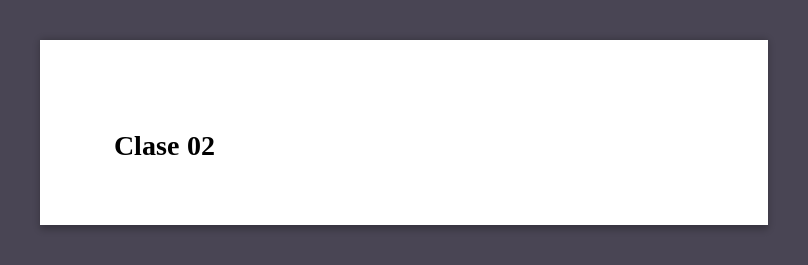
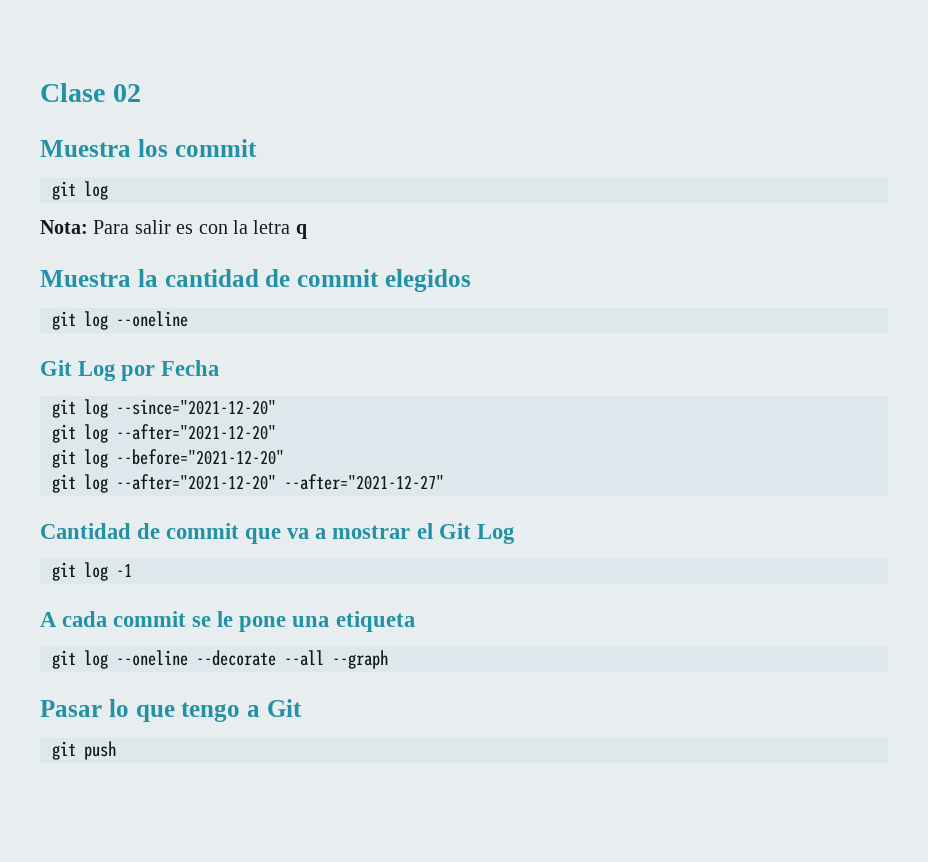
(215, 146) none -> [40,139,257,157] [52,181,108,200] [40,220,307,239] [40,269,471,292] [52,311,188,330] [40,360,220,381] [52,399,276,418] [52,424,276,443] [52,449,284,468] [52,474,444,493] [40,523,515,544] [52,562,132,581] [40,611,415,632] [52,650,388,669] [40,699,302,722] [52,741,116,760] // Muestra los commit // git log // Nota: Para salir es con la letra q // Muestra la cantidad de commit elegidos // git log --oneline // Git Log por Fecha // git log --since="2021-12-20" // git log --after="2021-12-20" // git log --before="2021-12-20" // git log --after="2021-12-20" --after="2021-12-27" // Cantidad de commit que va a mostrar el Git Log // git log -1 // A cada commit se le pone una etiqueta // git log --oneline --decorate --all --graph // Pasar lo que tengo a Git // git push

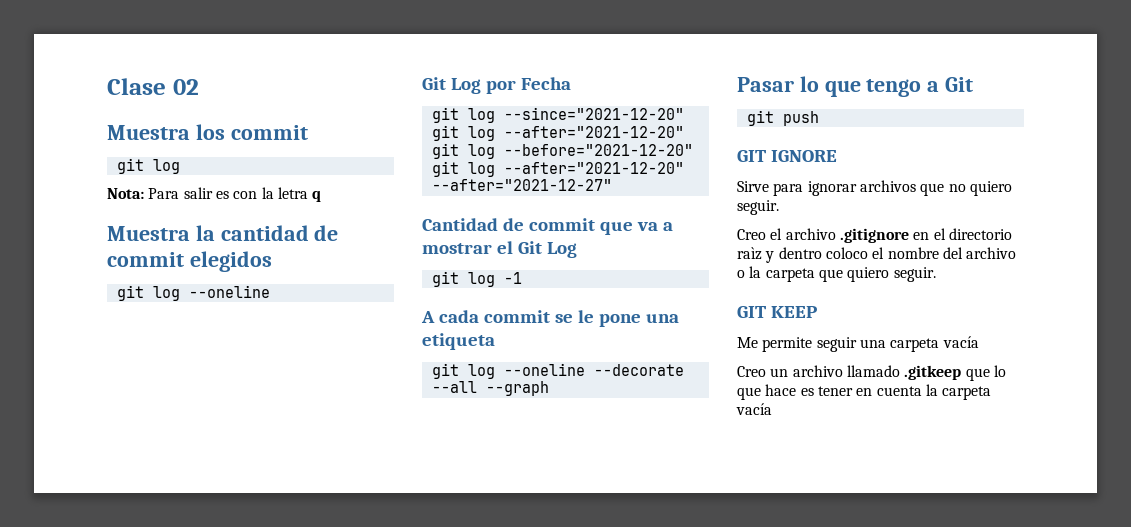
(116, 750) none -> [737,150,837,162] [737,180,1012,196] [737,200,779,215] [737,228,1012,243] [737,247,1017,263] [737,266,936,282] [737,306,817,318] [737,336,979,352] [737,365,1006,381] [737,384,992,400] [736,403,772,415] // GIT IGNORE // Sirve para ignorar archivos que no quiero seguir. // Creo el archivo .gitignore en el directorio raìz y dentro coloco el nombre del archivo o la carpeta que quiero seguir. // GIT KEEP // Me permite seguir una carpeta vacía // Creo un archivo llamado .gitkeep que lo que hace es tener en cuenta la carpeta vacía

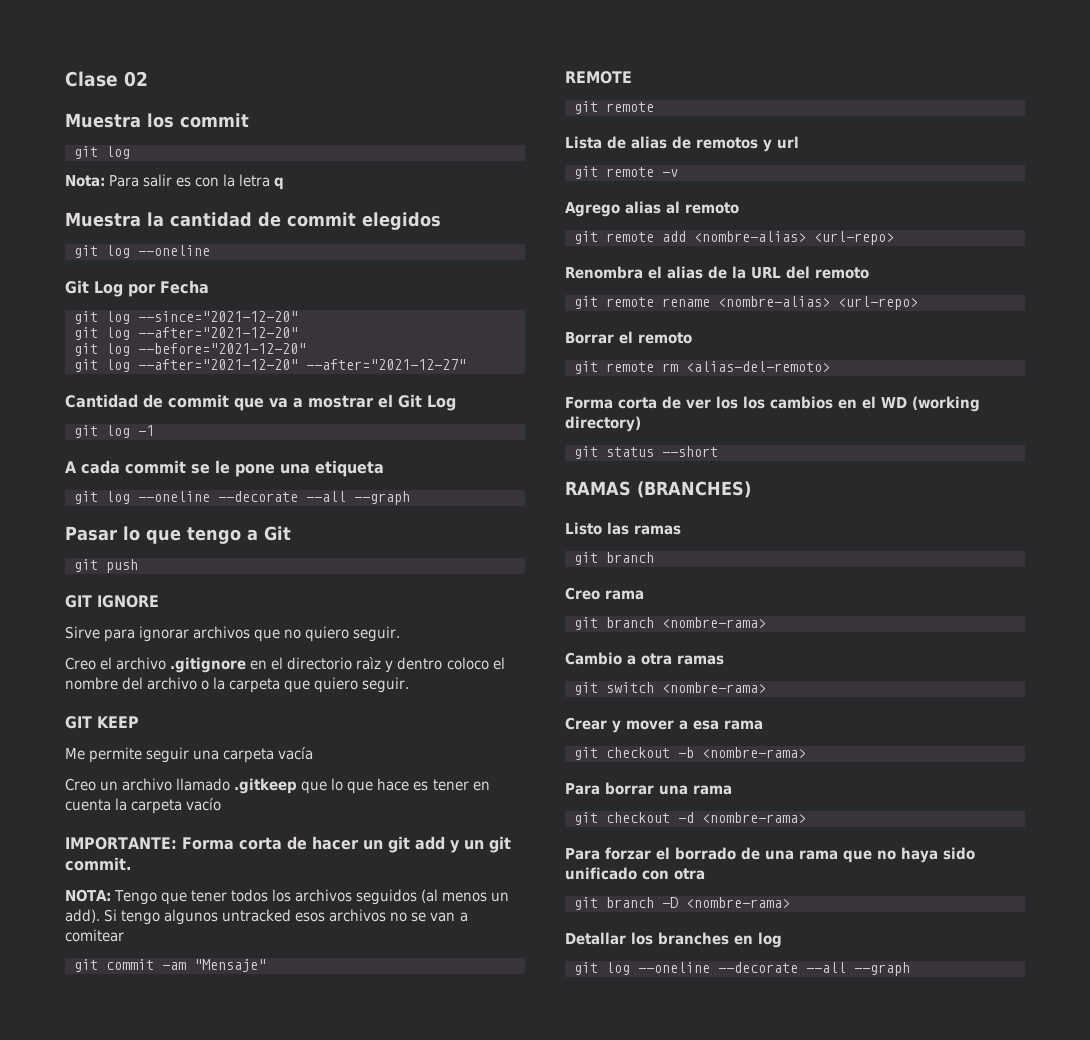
[736,403,772,415] vacía -> [186,798,222,811] [65,836,511,853] [65,857,131,871] [65,889,510,905] [65,909,468,925] [65,929,124,942] [74,959,266,972] [565,71,632,84] [574,101,654,114] [565,136,799,152] [574,166,678,179] [565,201,739,217] [574,231,894,245] [565,266,869,279] [574,296,918,310] [565,331,692,344] [574,361,830,374] [565,396,980,412] [565,416,641,432] [574,446,718,459] [565,481,751,498] [565,522,681,535] [574,552,654,565] [565,587,644,600] [574,617,766,630] [565,652,724,665] [574,682,766,695] [565,717,763,733] [574,747,806,760] [565,782,732,795] [574,812,806,825] [565,847,975,863] [565,867,705,880] [574,897,790,910] [565,932,782,948] [574,962,910,976] vacío // IMPORTANTE: Forma corta de hacer un git add y un git commit. // NOTA: Tengo que tener todos los archivos seguidos (al menos un add). Si tengo algunos untracked esos archivos no se van a comitear // git commit -am "Mensaje" // REMOTE // git remote // Lista de alias de remotos y url // git remote -v // Agrego alias al remoto // git remote add <nombre-alias> <url-repo> // Renombra el alias de la URL del remoto // git remote rename <nombre-alias> <url-repo> // Borrar el remoto // git remote rm <alias-del-remoto> // Forma corta de ver los los cambios en el WD (working directory) // git status --short // RAMAS (BRANCHES) // Listo las ramas // git branch // Creo rama // git branch <nombre-rama> // Cambio a otra ramas // git switch <nombre-rama> // Crear y mover a esa rama // git checkout -b <nombre-rama> // Para borrar una rama // git checkout -d <nombre-rama> // Para forzar el borrado de una rama que no haya sido unificado con otra // git branch -D <nombre-rama> // Detallar los branches en log // git log --oneline --decorate --all --graph

